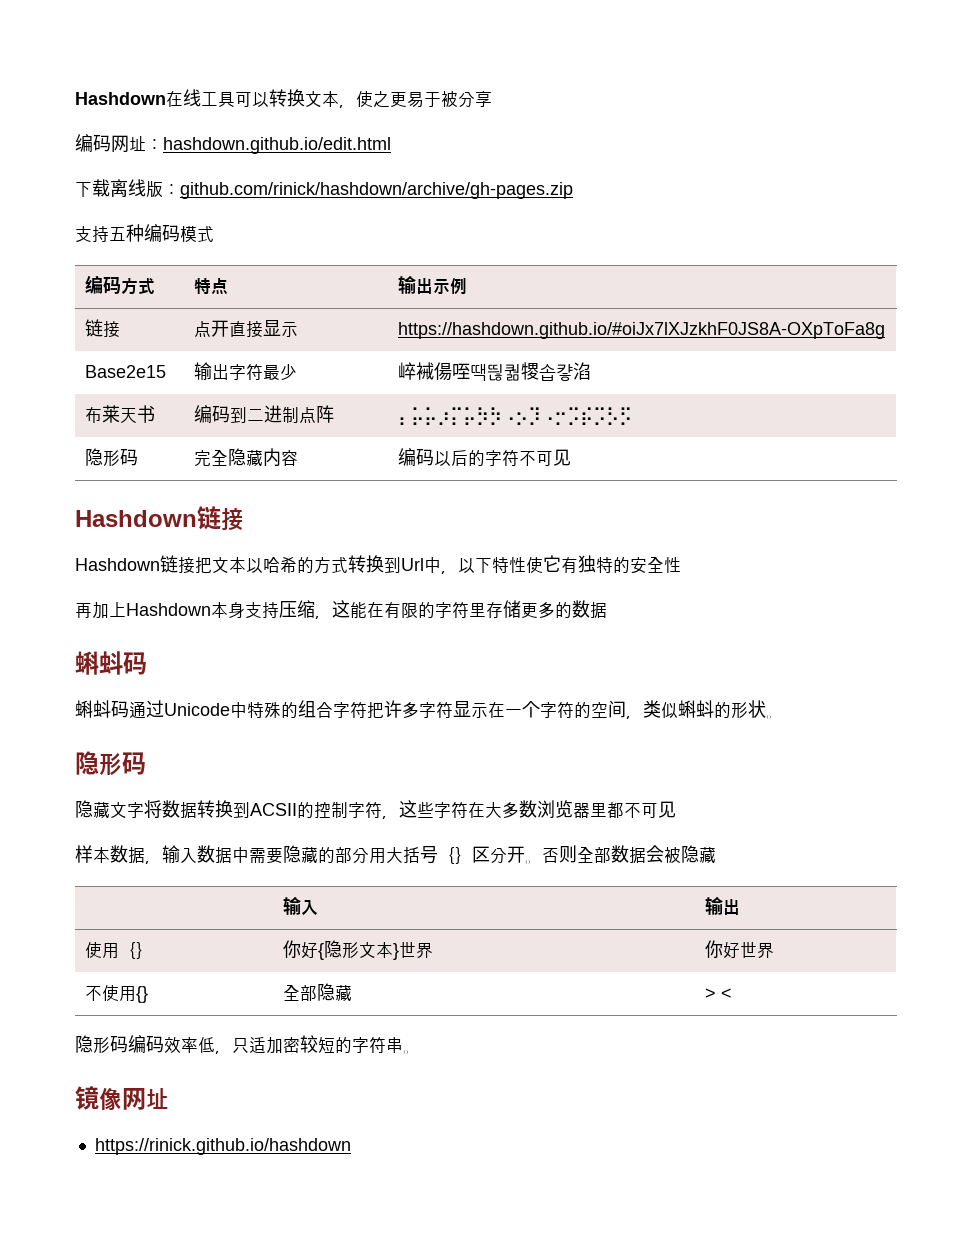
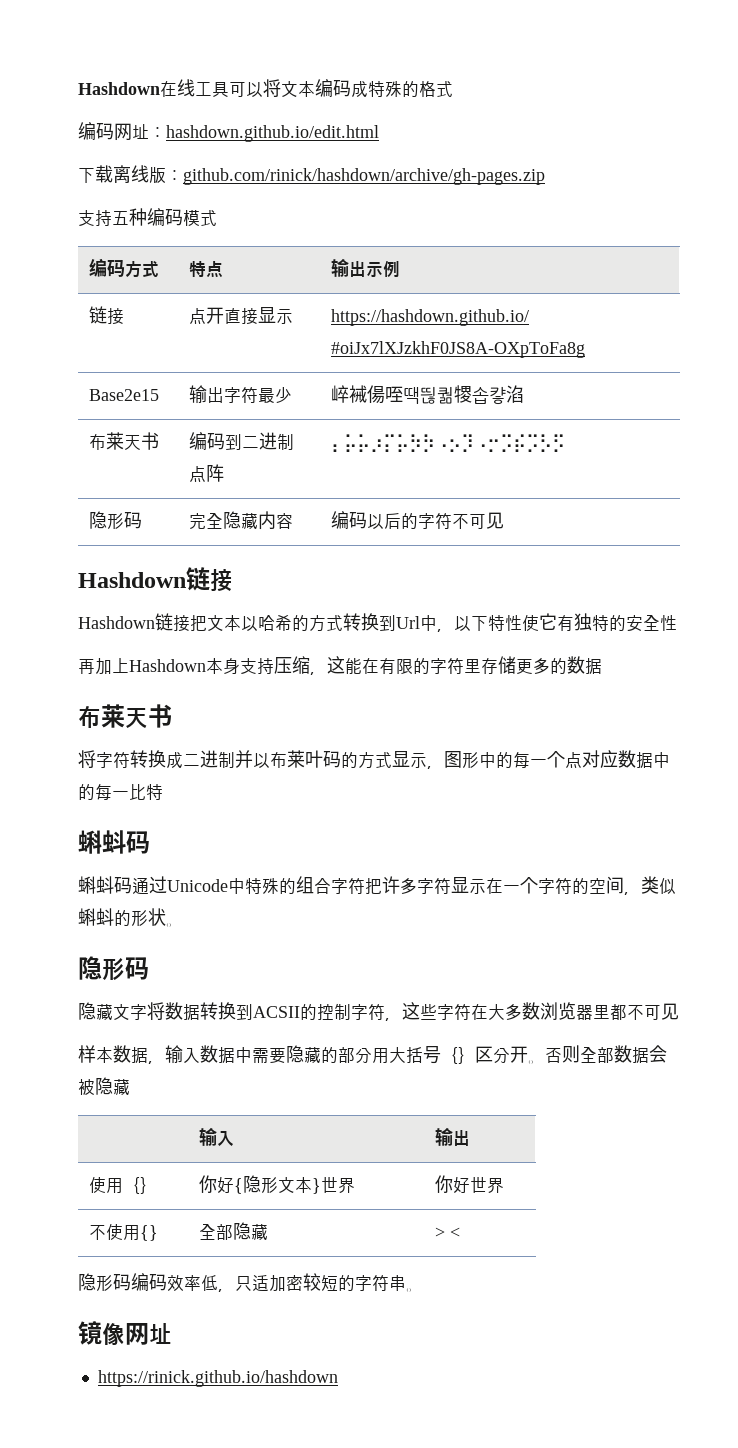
[269,89,492,108] 转换文本，使之更易于被分享 -> [263,79,453,97] 将文本编码成特殊的格式
(607, 610) none -> [78,704,172,728] [78,750,670,769] [78,784,163,800] // 布莱天书 // 将字符转换成二进制并以布莱叶码的方式显示，图形中的每一个点对应数据中的每一比特

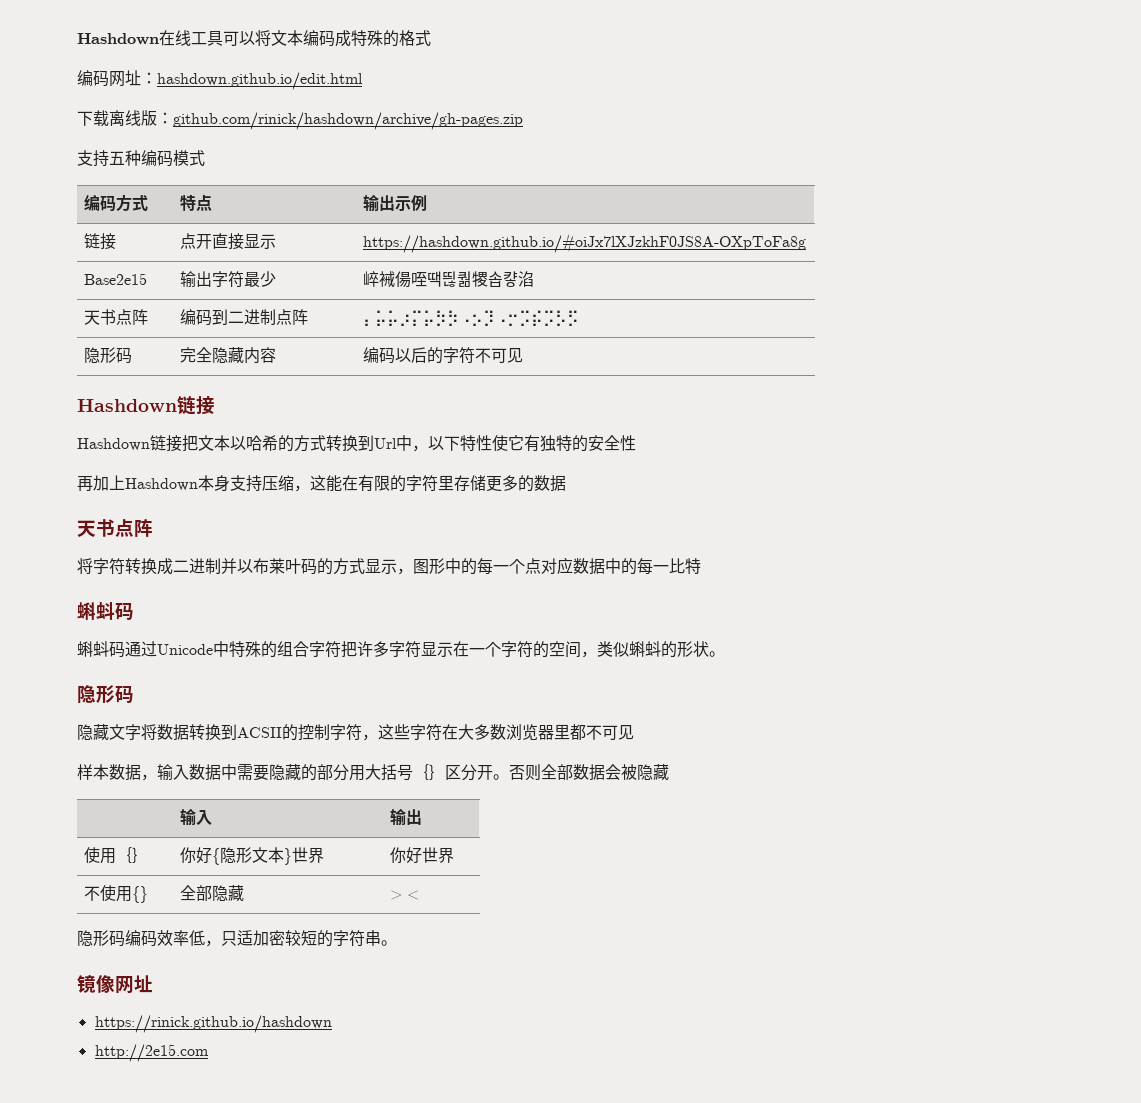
[88,432,159,450] 布莱天书 -> [84,309,149,325] 天书点阵
[78,704,172,728] 布莱天书 -> [77,519,153,537] 天书点阵
(338, 1378) none -> [94,1044,209,1062] // http://2e15.com

